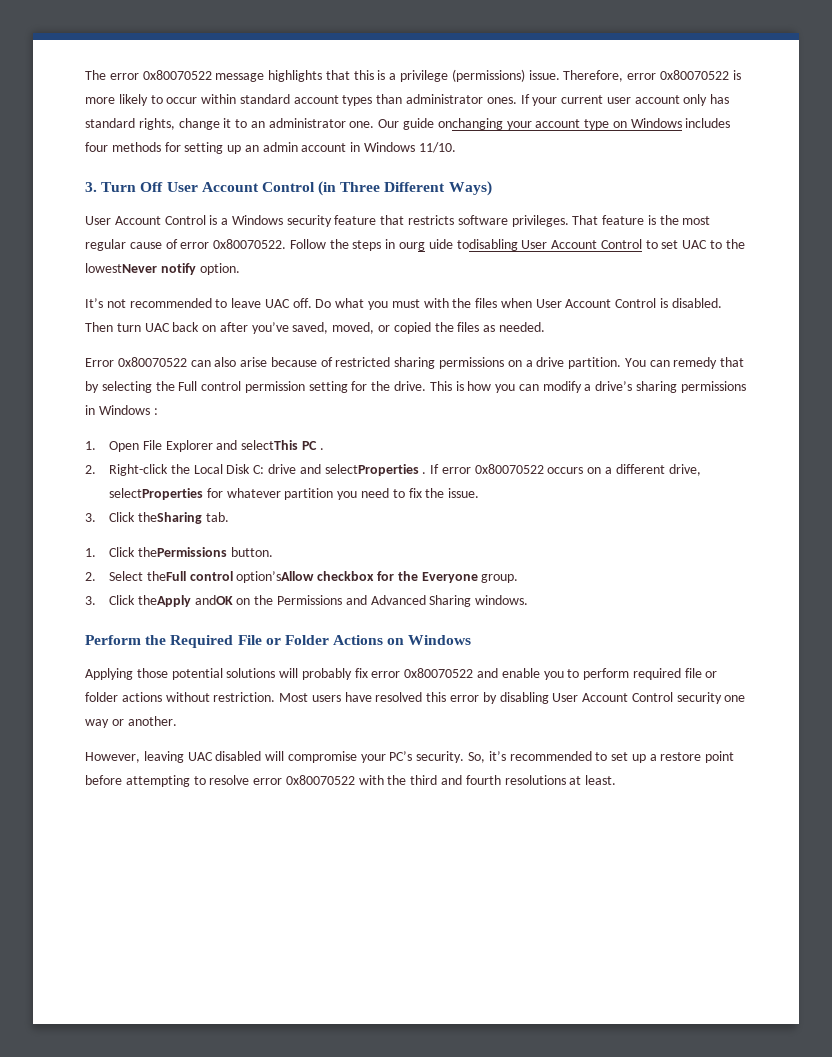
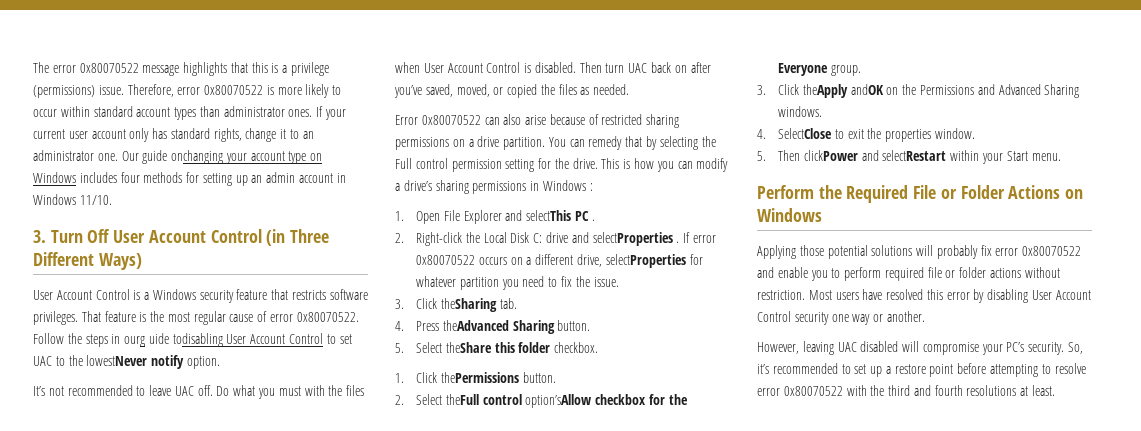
(229, 517) none -> [395,320,591,334] [395,342,599,353] // 4. Press theAdvanced Sharing button. // 5. Select theShare this folder checkbox.
(529, 600) none -> [757,128,976,142] [757,150,1061,164] // 4. SelectClose to exit the properties window. // 5. Then clickPower and selectRestart within your Start menu.

